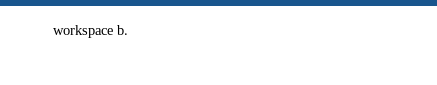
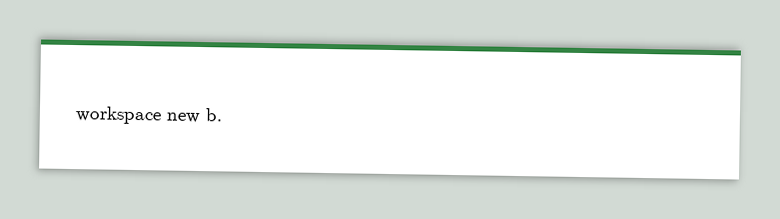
(113, 31) none -> [166,112,200,124] new

